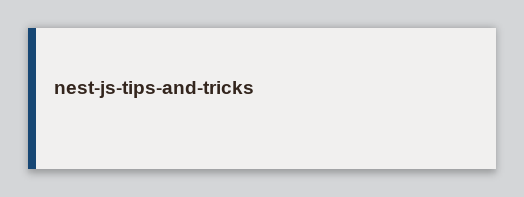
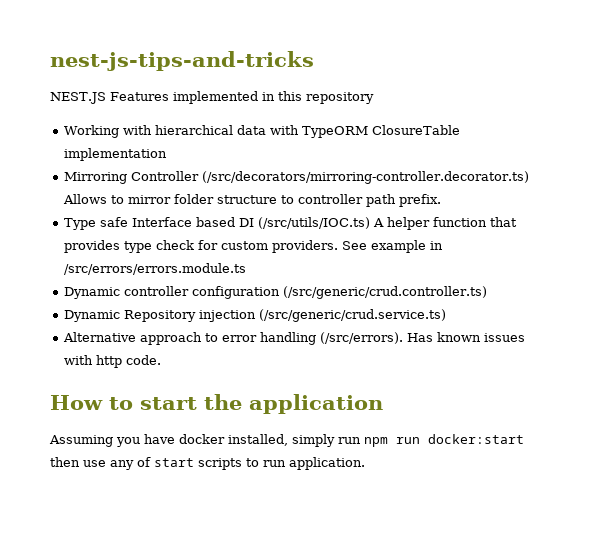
(254, 89) none -> [50,91,374,104] [64,125,461,138] [64,148,168,161] [64,171,530,184] [63,194,442,207] [64,217,518,230] [64,240,444,253] [64,263,247,275] [64,286,488,299] [64,309,447,322] [63,332,526,345] [64,355,162,368] [50,394,383,414] [49,434,524,447] [50,457,365,470] // NEST.JS Features implemented in this repository // Working with hierarchical data with TypeORM ClosureTable implementation // Mirroring Controller (/src/decorators/mirroring-controller.decorator.ts) Allows to mirror folder structure to controller path prefix. // Type safe Interface based DI (/src/utils/IOC.ts) A helper function that provides type check for custom providers. See example in /src/errors/errors.module.ts // Dynamic controller configuration (/src/generic/crud.controller.ts) // Dynamic Repository injection (/src/generic/crud.service.ts) // Alternative approach to error handling (/src/errors). Has known issues with http code. // How to start the application // Assuming you have docker installed, simply run npm run docker:start then use any of start scripts to run application.

